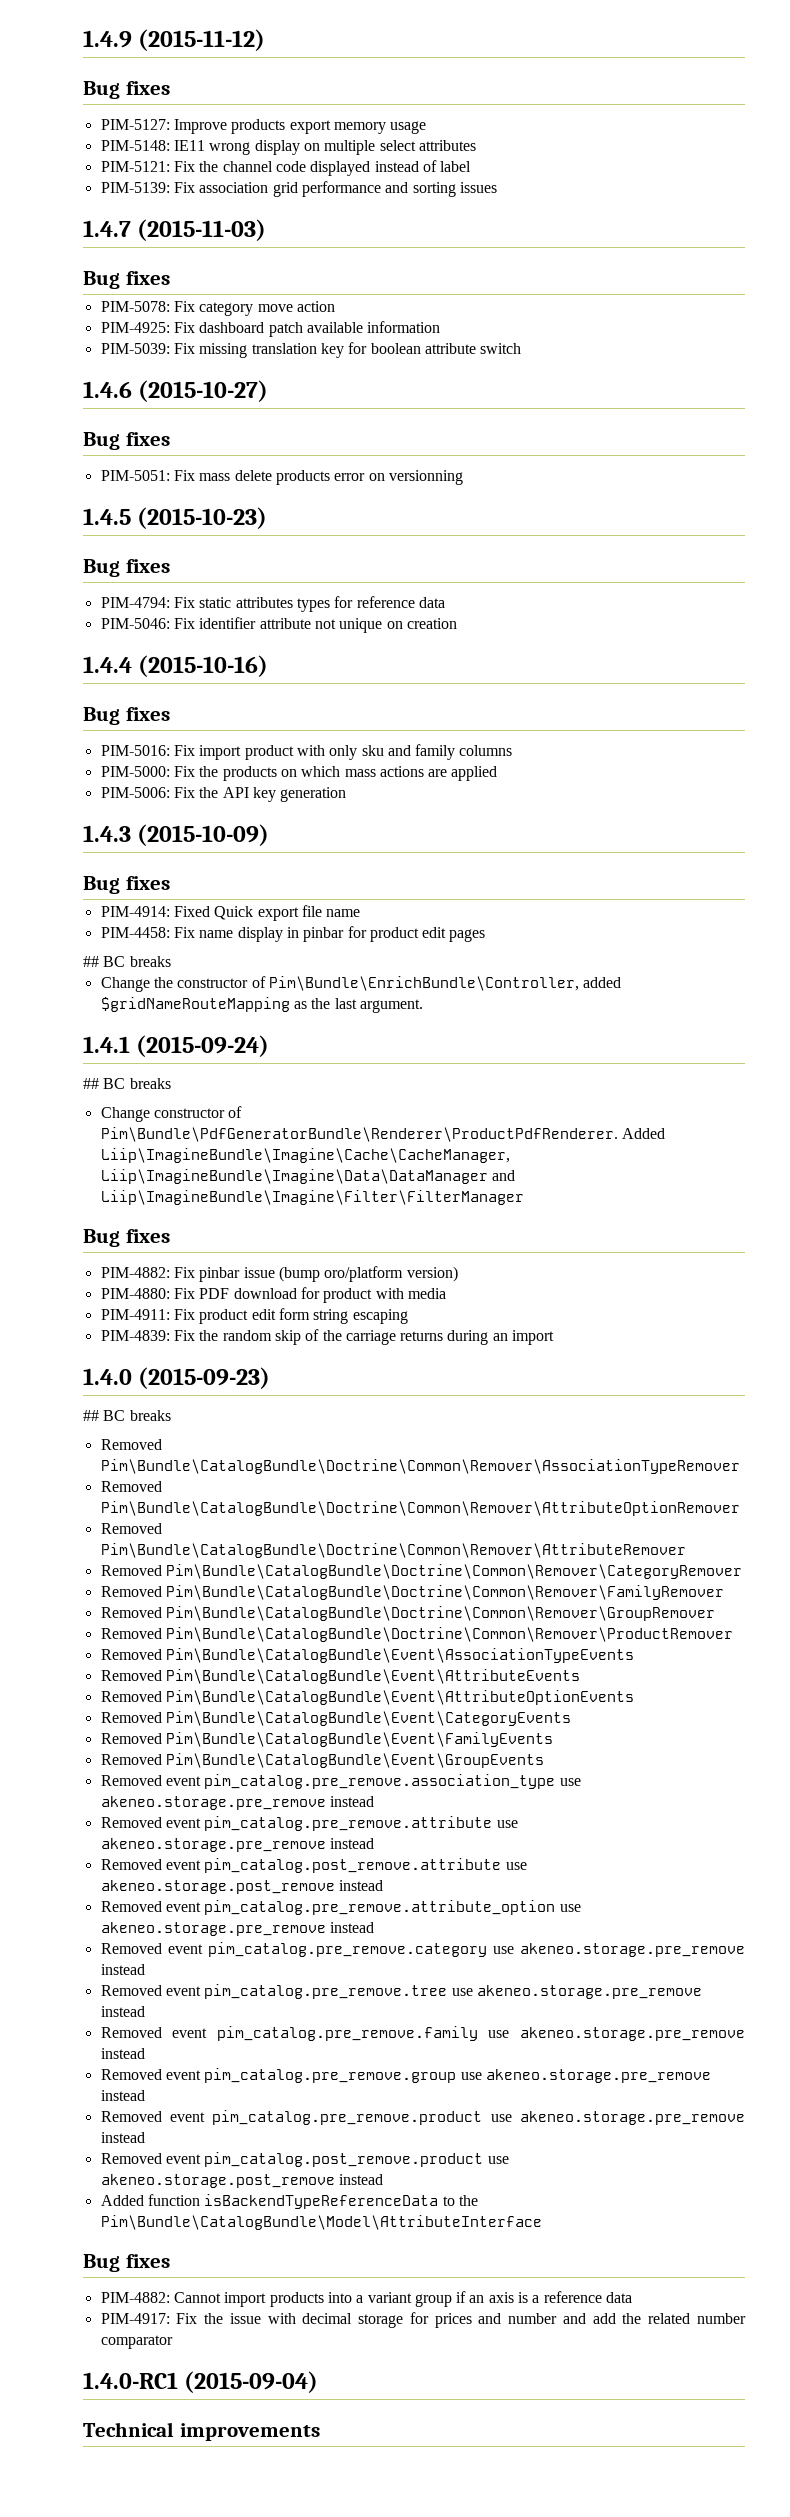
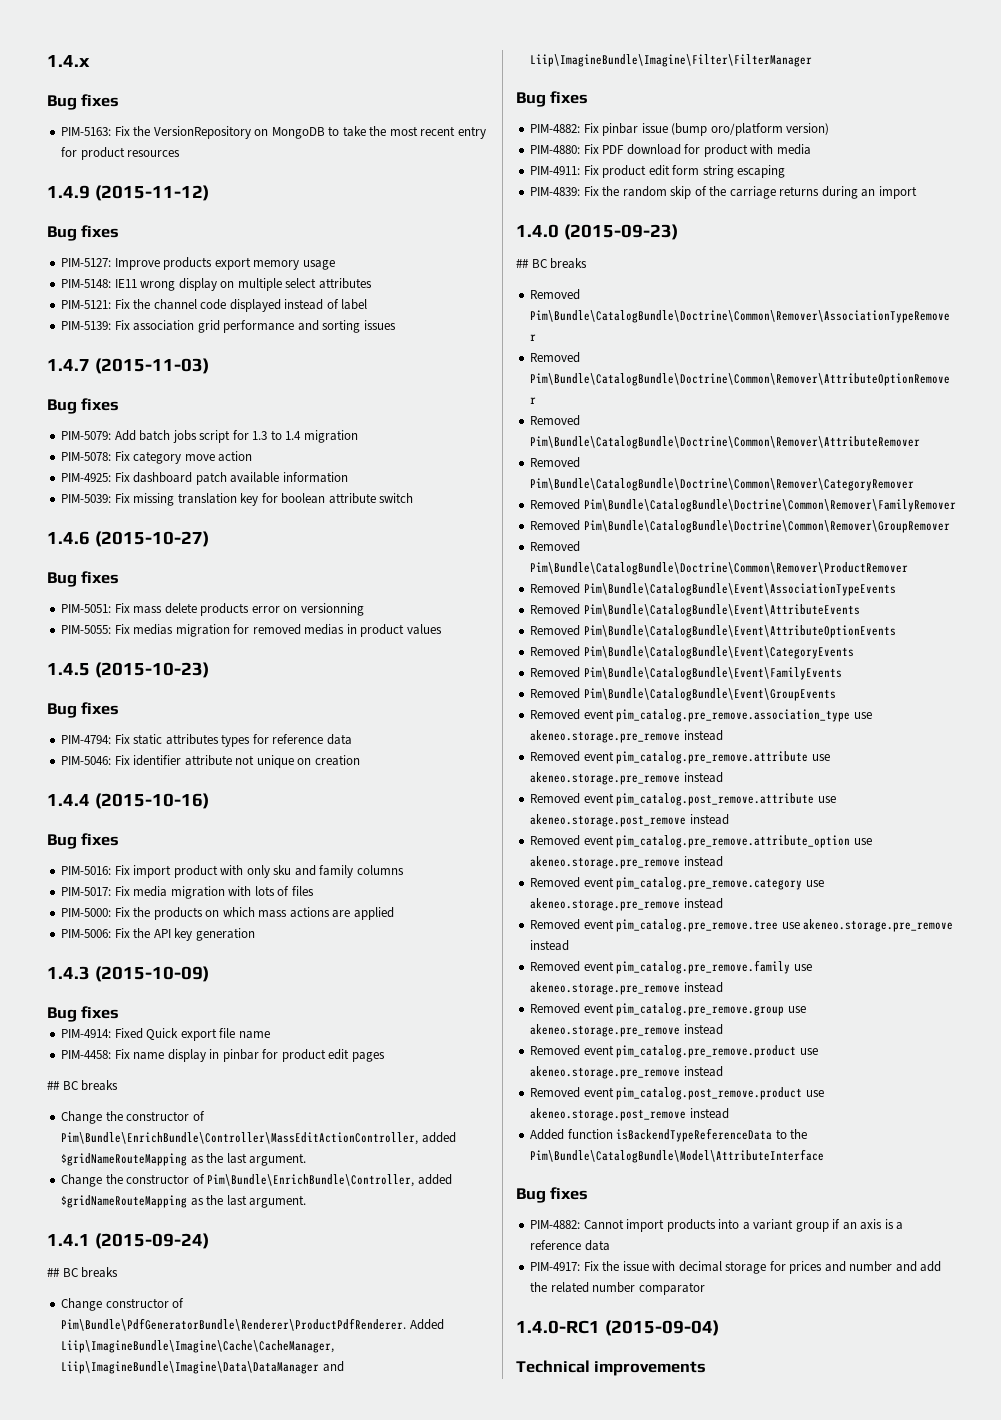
(83, 39) none -> [47,55,90,67] [47,94,120,110] [61,126,486,139] [61,147,181,160] 1.4.x // Bug fixes // PIM-5163: Fix the VersionRepository on MongoDB to take the most recent entry for product resources //
(170, 278) none -> [61,430,358,443] // PIM-5079: Add batch jobs script for 1.3 to 1.4 migration
(463, 477) none -> [61,624,442,637] // PIM-5055: Fix medias migration for removed medias in product values
(513, 750) none -> [61,886,314,899] // PIM-5017: Fix media migration with lots of files
(171, 961) none -> [61,1111,205,1124] [61,1132,456,1145] [61,1153,307,1166] // Change the constructor of Pim\Bundle\EnrichBundle\Controller\MassEditActionController, added $gridNameRouteMapping as the last argument.

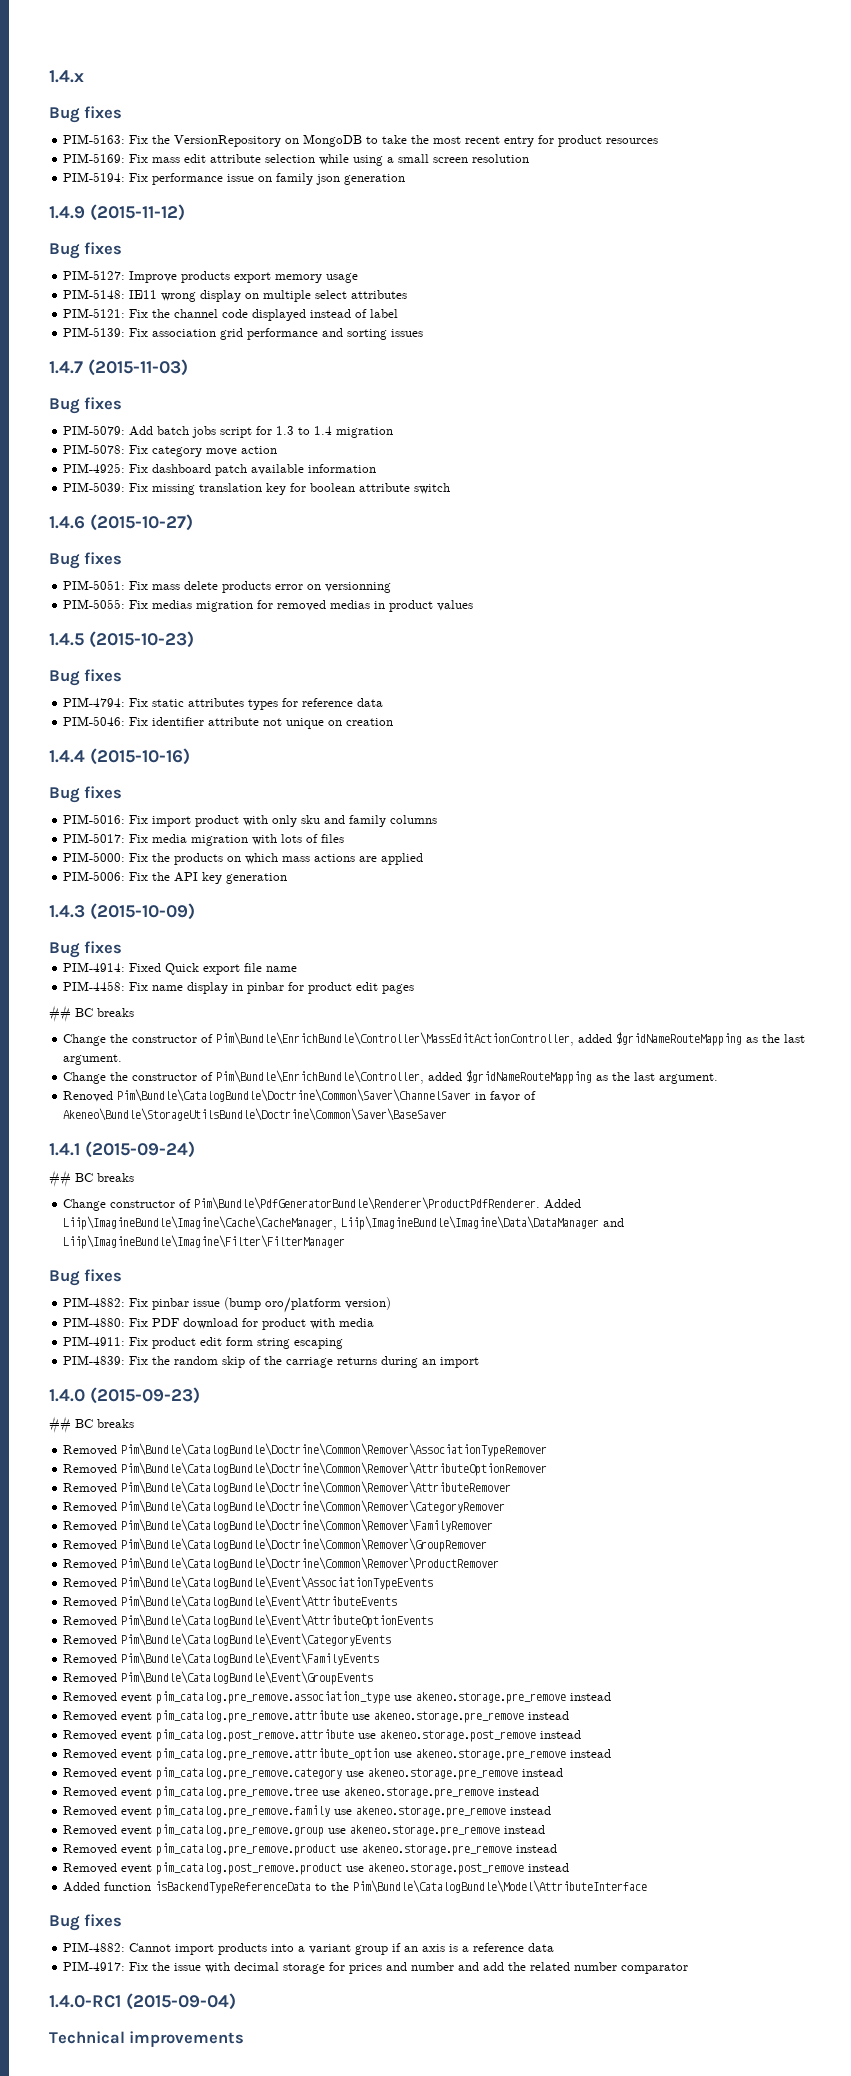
(181, 153) none -> [63,153,530,166] [63,172,406,185] // PIM-5169: Fix mass edit attribute selection while using a small screen resolution // PIM-5194: Fix performance issue on family json generation
(307, 1201) none -> [63,1089,537,1102] [63,1108,448,1121] // Renoved Pim\Bundle\CatalogBundle\Doctrine\Common\Saver\ChannelSaver in favor of Akeneo\Bundle\StorageUtilsBundle\Doctrine\Common\Saver\BaseSaver

